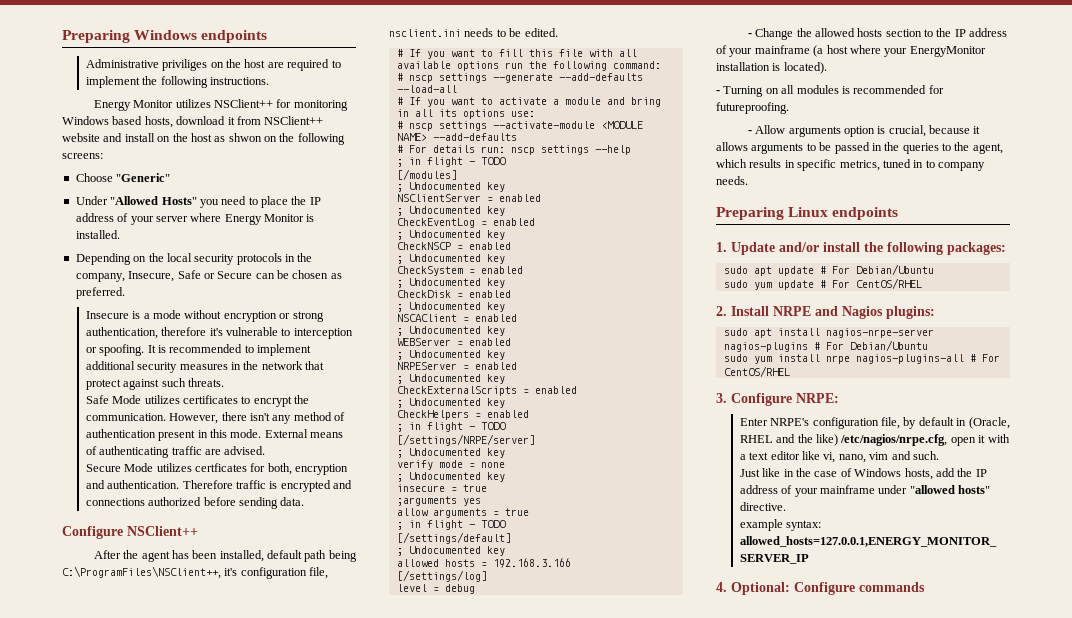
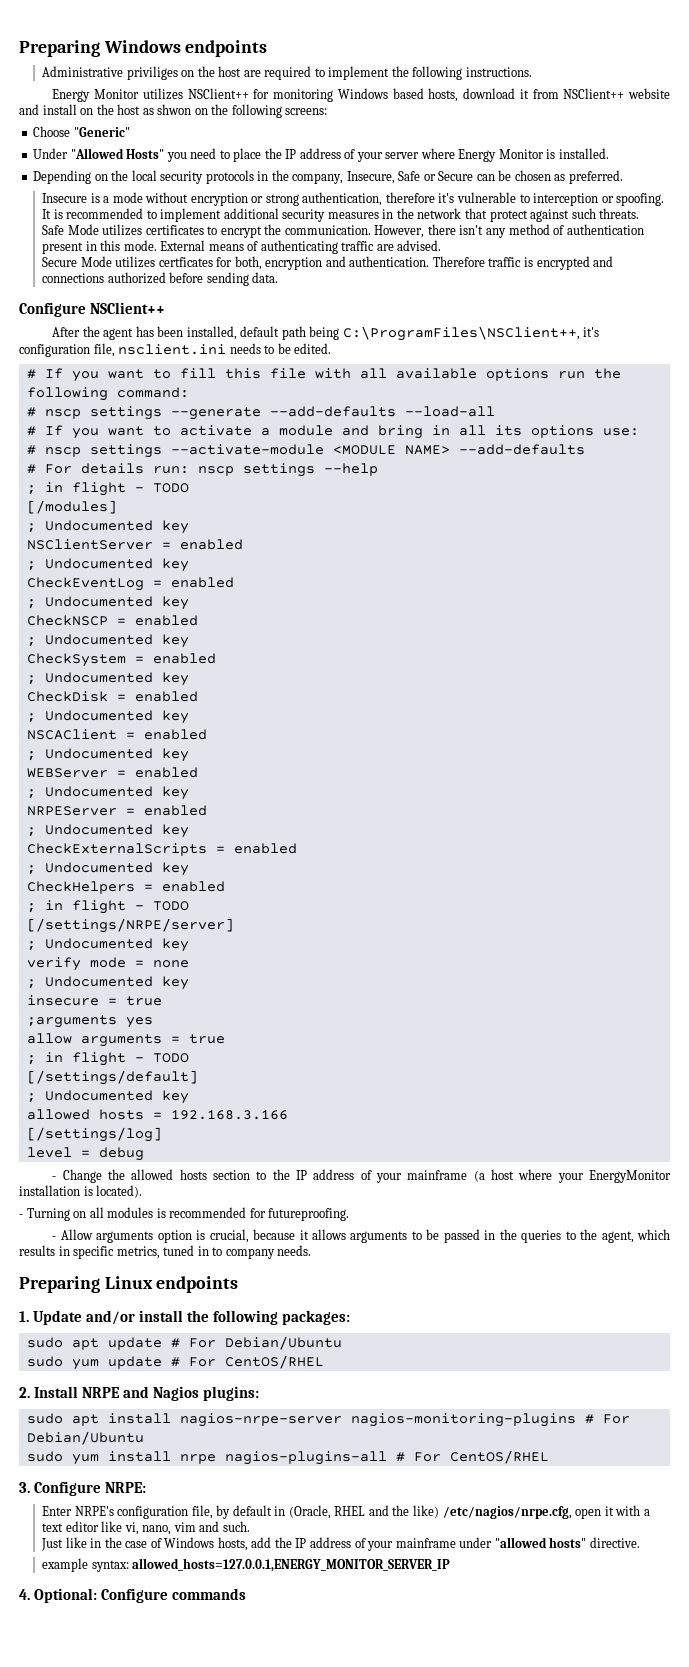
[723,342,808,352] nagios-plugins -> [350,1413,576,1427] nagios-monitoring-plugins

